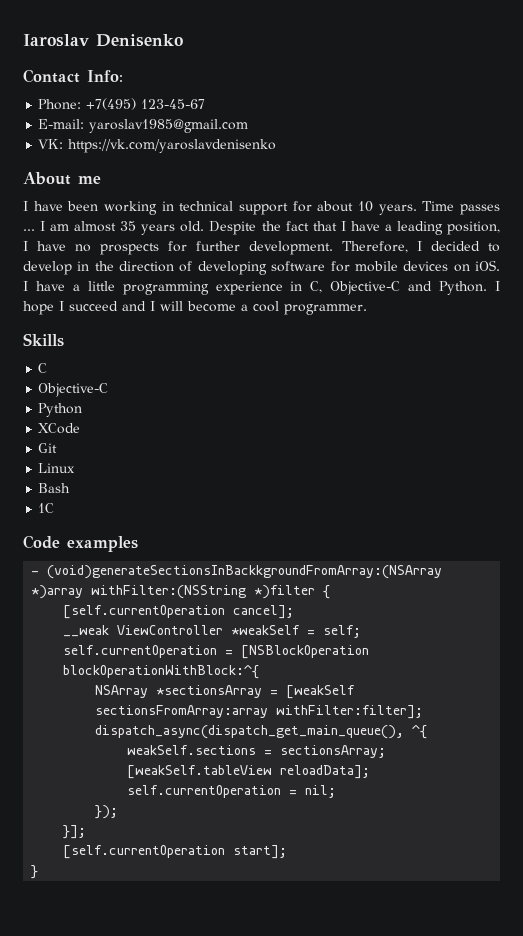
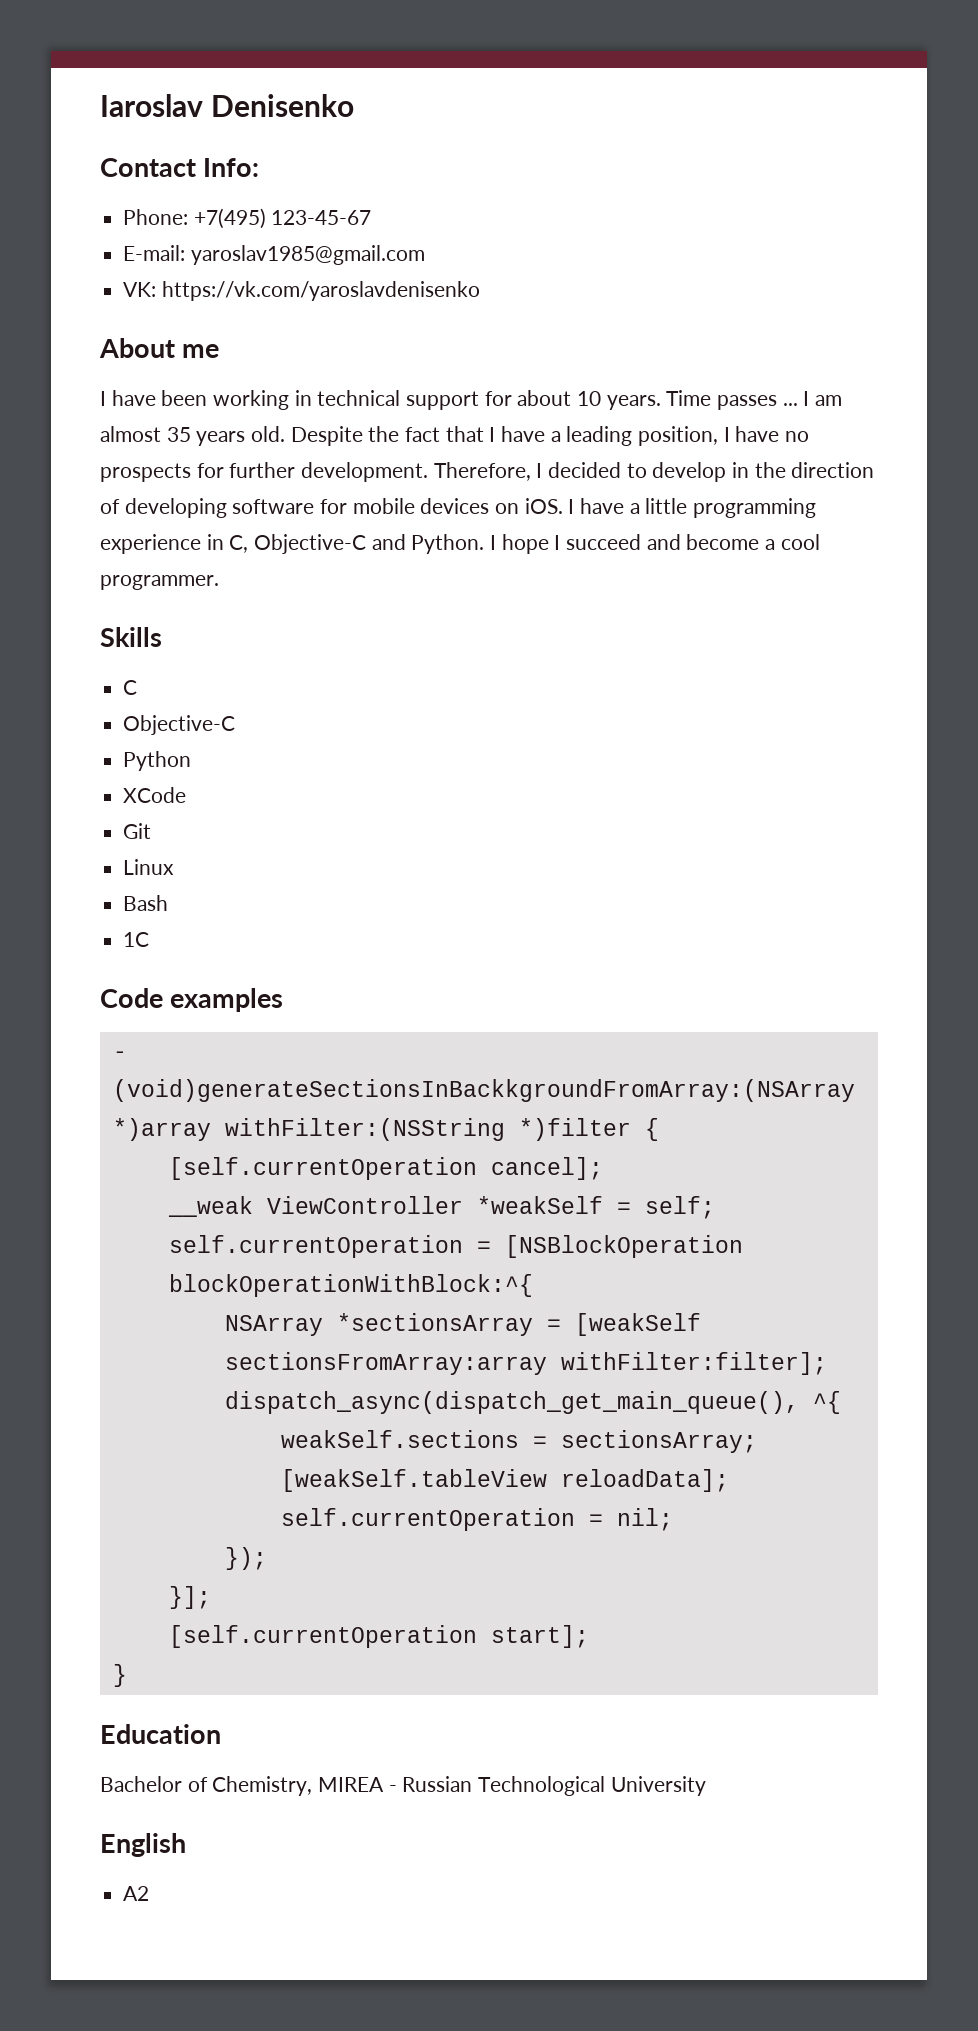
[150,301,183,311] I will -> (681, 542) none
(39, 872) none -> [100,1724,221,1744] [100,1776,706,1796] [100,1833,186,1857] [123,1886,150,1901] // Education // Bachelor of Chemistry, MIREA - Russian Technological University // English // A2

